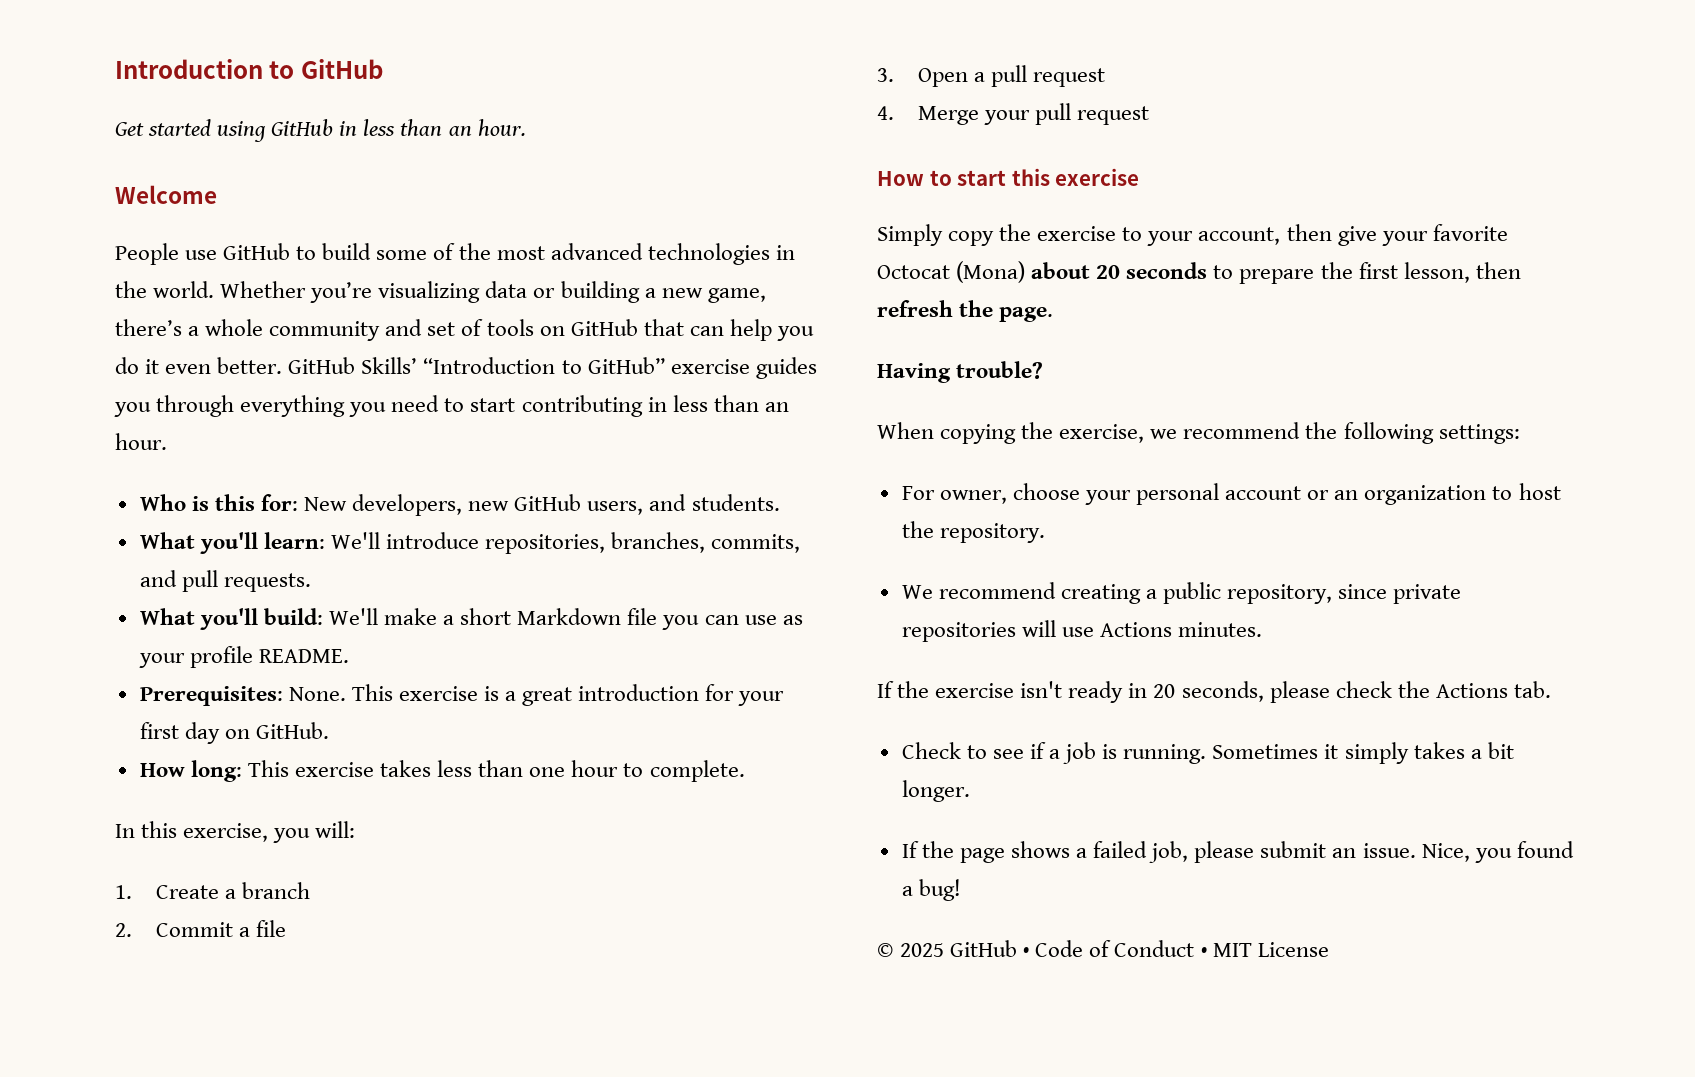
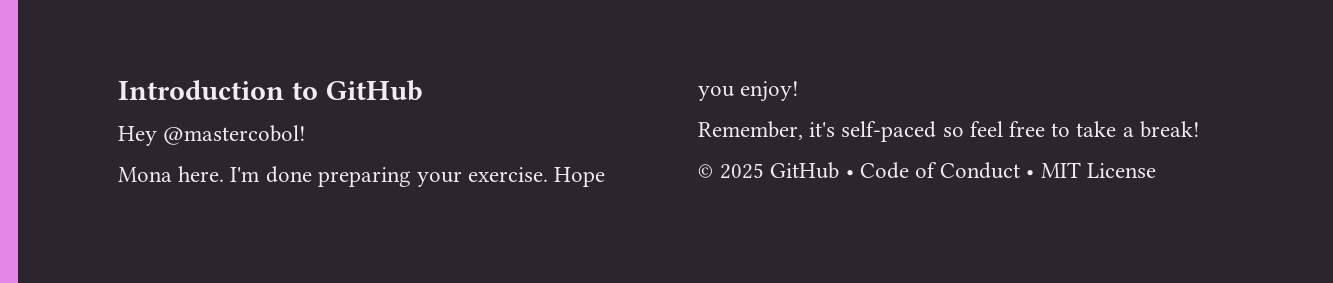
[115,119,526,142] [115,185,217,204] [115,243,795,265] [115,281,766,303] [115,319,814,341] [115,357,817,379] [114,395,789,417] [115,433,167,450] [139,494,780,516] [139,532,801,554] [139,570,311,592] [139,608,803,630] [138,646,349,668] [139,684,785,706] [139,722,329,744] [139,760,745,782] [115,821,356,843] [115,882,310,899] [115,920,286,937] [877,65,1105,87] [877,103,1149,125] [877,168,1140,186] [877,224,1508,246] [877,261,1521,284] [877,300,1054,322] [877,361,1044,383] [877,422,1520,444] [901,483,1561,505] [901,521,1045,543] [901,582,1462,604] [901,620,1263,642] [877,681,1551,703] [901,742,1514,764] [901,780,970,802] [901,841,1574,863] [901,879,961,901] Get started using GitHub in less than an hour. // Welcome // People use GitHub to build some of the most advanced technologies in the world. Whether you’re visualizing data or building a new game, there’s a whole community and set of tools on GitHub that can help you do it even better. GitHub Skills’ “Introduction to GitHub” exercise guides you through everything you need to start contributing in less than an hour. // Who is this for: New developers, new GitHub users, and students. // What you'll learn: We'll introduce repositories, branches, commits, and pull requests. // What you'll build: We'll make a short Markdown file you can use as your profile README. // Prerequisites: None. This exercise is a great introduction for your first day on GitHub. // How long: This exercise takes less than one hour to complete. // In this exercise, you will: // 1. Create a branch // 2. Commit a file // 3. Open a pull request // 4. Merge your pull request // How to start this exercise // Simply copy the exercise to your account, then give your favorite Octocat (Mona) about 20 seconds to prepare the first lesson, then refresh the page. // Having trouble? // When copying the exercise, we recommend the following settings: // For owner, choose your personal account or an organization to host the repository. // We recommend creating a public repository, since private repositories will use Actions minutes. // If the exercise isn't ready in 20 seconds, please check the Actions tab. // Check to see if a job is running. Sometimes it simply takes a bit longer. // If the page shows a failed job, please submit an issue. Nice, you found a bug! -> [118,125,307,146] [118,166,606,187] [698,81,800,102] [698,121,1200,142] Hey @mastercobol! // Mona here. I'm done preparing your exercise. Hope you enjoy! // Remember, it's self-paced so feel free to take a break!

